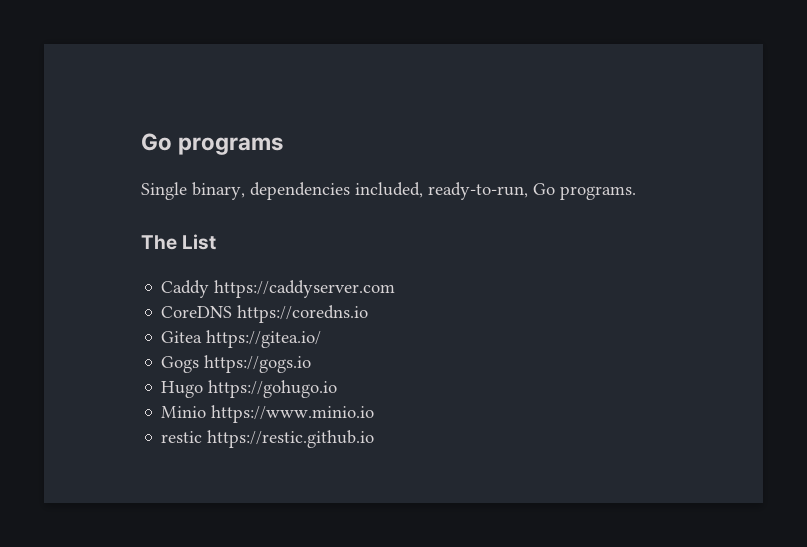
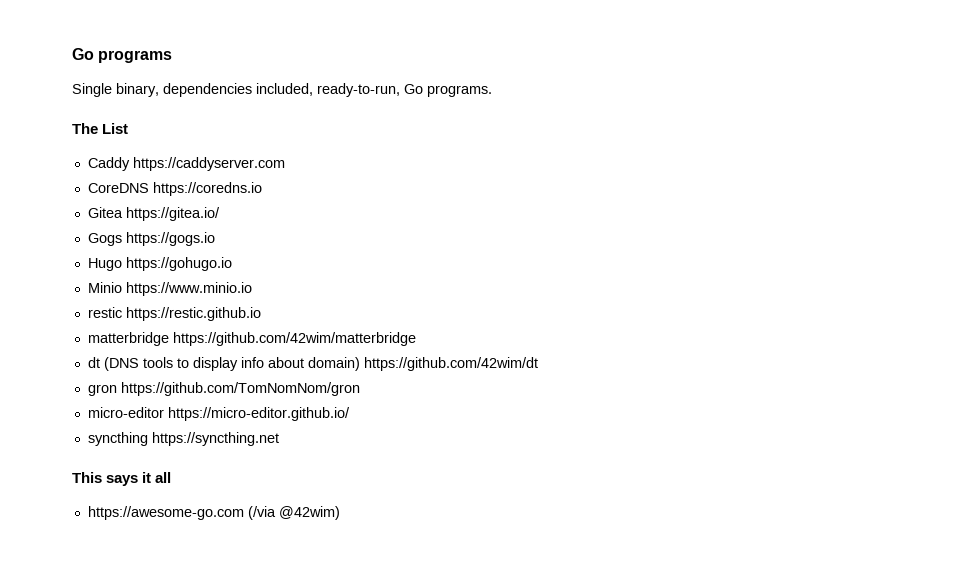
(375, 439) none -> [87,332,416,346] [87,357,538,371] [87,382,360,396] [87,407,350,421] [87,432,279,446] [72,472,172,486] [87,506,340,520] // matterbridge https://github.com/42wim/matterbridge // dt (DNS tools to display info about domain) https://github.com/42wim/dt // gron https://github.com/TomNomNom/gron // micro-editor https://micro-editor.github.io/ // syncthing https://syncthing.net // This says it all // https://awesome-go.com (/via @42wim)

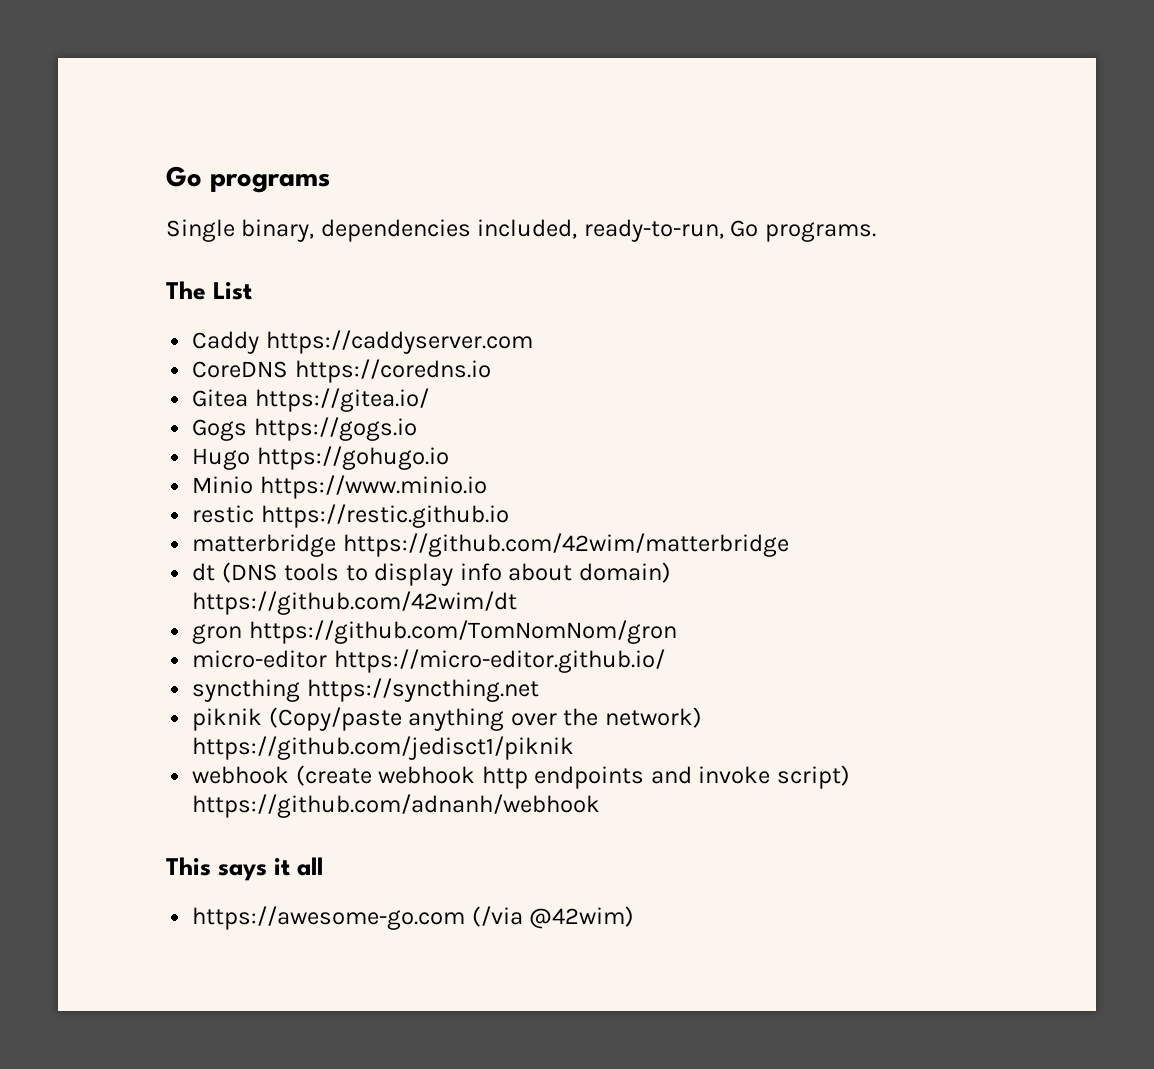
(279, 439) none -> [192,707,702,731] [192,736,575,760] [192,765,850,789] [192,794,601,818] // piknik (Copy/paste anything over the network) https://github.com/jedisct1/piknik // webhook (create webhook http endpoints and invoke script) https://github.com/adnanh/webhook

